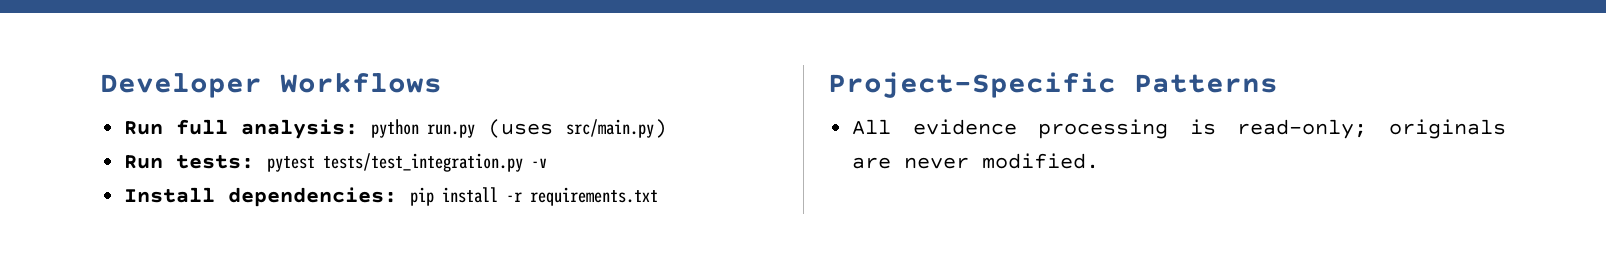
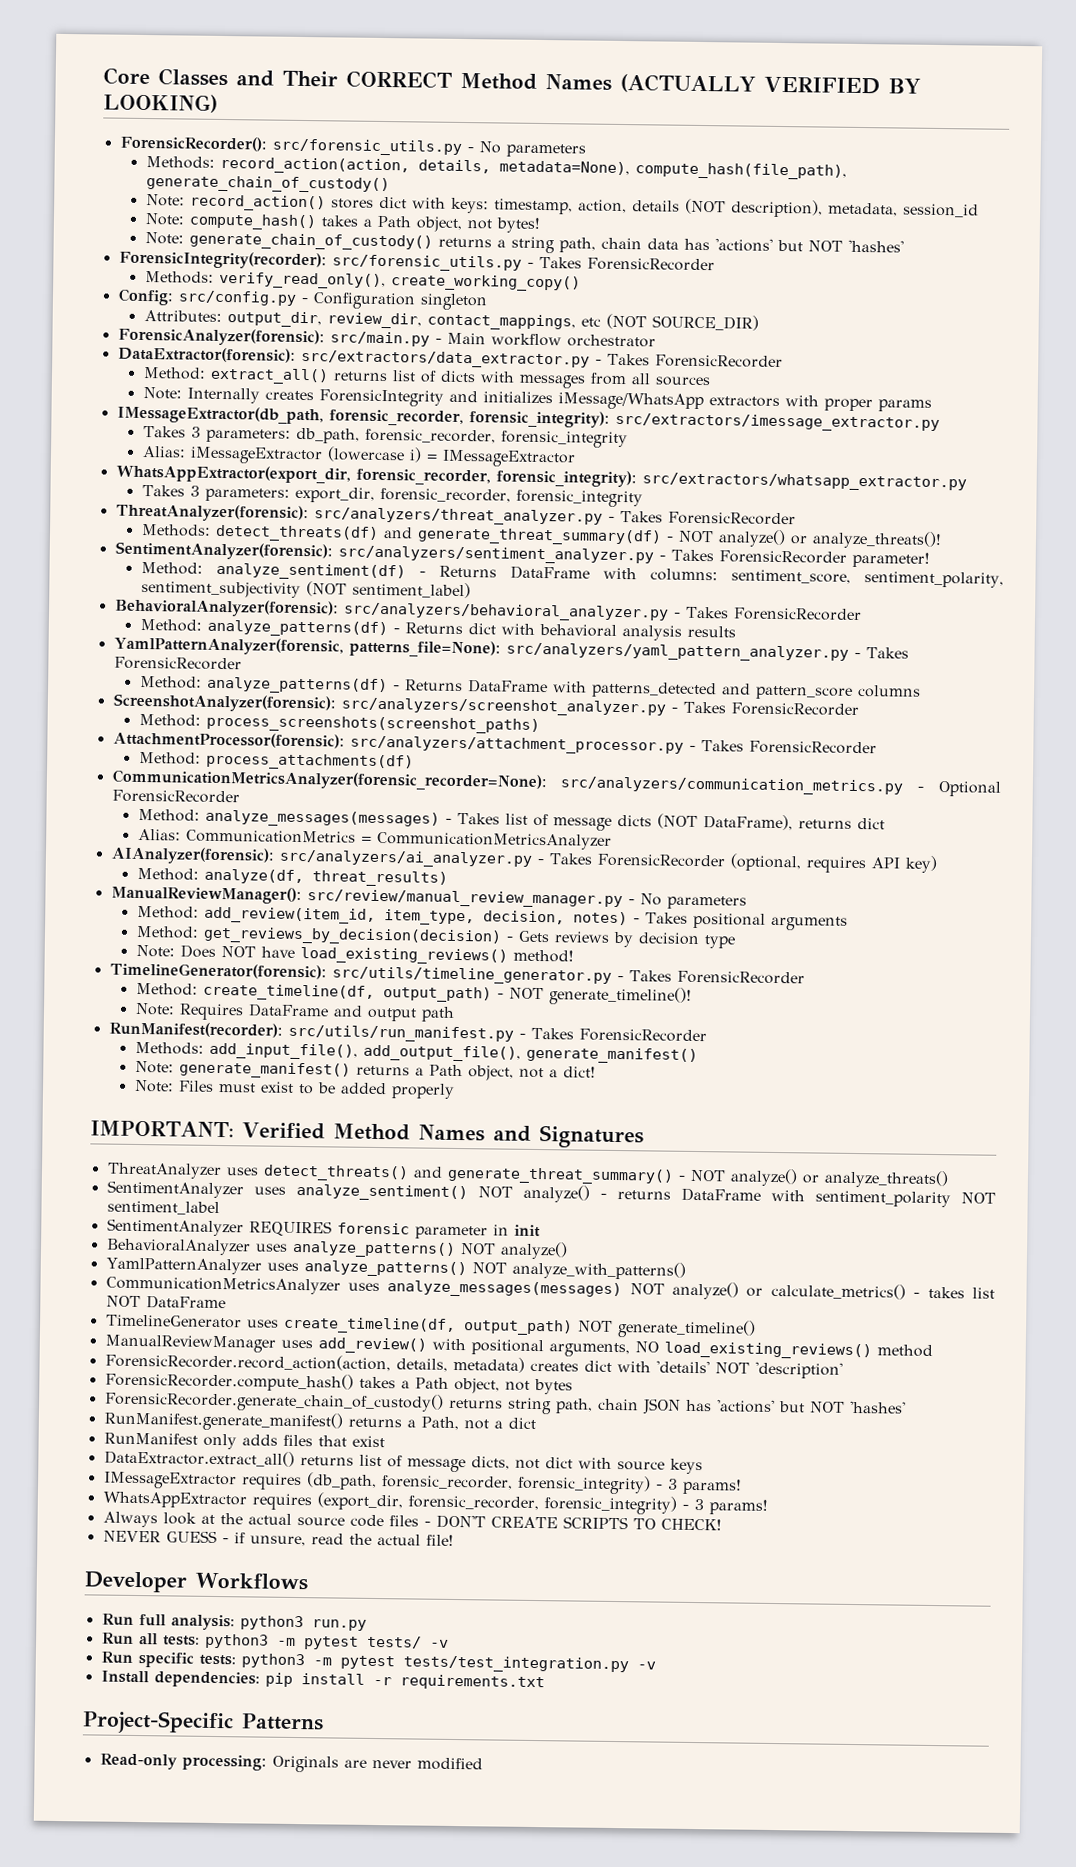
(100, 85) none -> [103,67,921,95] [103,93,218,113] [119,135,586,158] [145,156,847,180] [145,175,390,194] [145,194,979,218] [144,213,540,233] [144,232,904,254] [118,250,715,272] [144,271,581,292] [117,288,488,311] [143,309,759,331] [117,327,656,348] [117,346,783,369] [142,366,711,389] [142,386,932,412] [116,405,940,433] [142,425,628,449] [141,445,576,468] [115,464,967,492] [141,484,643,508] [115,503,796,526] [140,523,942,550] [114,541,930,568] [140,561,1005,588] [140,580,471,599] [113,598,862,622] [139,618,736,641] [113,636,909,662] [113,656,242,671] [139,675,921,700] [112,693,859,717] [138,713,540,735] [112,731,877,755] [138,751,414,771] [111,769,1001,797] [111,789,240,804] [137,808,885,831] [137,828,612,850] [110,846,938,874] [136,867,448,887] [110,885,747,910] [136,905,848,931] [135,925,735,949] [135,944,574,965] [109,962,805,985] [135,982,692,1006] [134,1002,455,1022] [108,1021,707,1043] [134,1041,698,1065] [134,1060,596,1081] [133,1079,455,1099] [90,1120,644,1149] [106,1162,949,1189] [106,1180,996,1208] [106,1200,220,1216] [106,1218,541,1240] [105,1238,568,1260] [105,1257,686,1280] [105,1276,995,1300] [105,1295,226,1310] [105,1314,756,1339] [104,1334,933,1360] [104,1352,843,1379] [104,1371,573,1395] [103,1390,906,1415] [103,1410,536,1432] [103,1432,385,1450] [103,1449,703,1475] [103,1471,742,1495] [102,1491,768,1515] [102,1511,722,1531] [102,1530,454,1547] Core Classes and Their CORRECT Method Names (ACTUALLY VERIFIED BY LOOKING) // ForensicRecorder(): src/forensic_utils.py - No parameters // Methods: record_action(action, details, metadata=None), compute_hash(file_path), generate_chain_of_custody() // Note: record_action() stores dict with keys: timestamp, action, details (NOT description), metadata, session_id // Note: compute_hash() takes a Path object, not bytes! // Note: generate_chain_of_custody() returns a string path, chain data has 'actions' but NOT 'hashes' // ForensicIntegrity(recorder): src/forensic_utils.py - Takes ForensicRecorder // Methods: verify_read_only(), create_working_copy() // Config: src/config.py - Configuration singleton // Attributes: output_dir, review_dir, contact_mappings, etc (NOT SOURCE_DIR) // ForensicAnalyzer(forensic): src/main.py - Main workflow orchestrator // DataExtractor(forensic): src/extractors/data_extractor.py - Takes ForensicRecorder // Method: extract_all() returns list of dicts with messages from all sources // Note: Internally creates ForensicIntegrity and initializes iMessage/WhatsApp extractors with proper params // IMessageExtractor(db_path, forensic_recorder, forensic_integrity): src/extractors/imessage_extractor.py // Takes 3 parameters: db_path, forensic_recorder, forensic_integrity // Alias: iMessageExtractor (lowercase i) = IMessageExtractor // WhatsAppExtractor(export_dir, forensic_recorder, forensic_integrity): src/extractors/whatsapp_extractor.py // Takes 3 parameters: export_dir, forensic_recorder, forensic_integrity // ThreatAnalyzer(forensic): src/analyzers/threat_analyzer.py - Takes ForensicRecorder // Methods: detect_threats(df) and generate_threat_summary(df) - NOT analyze() or analyze_threats()! // SentimentAnalyzer(forensic): src/analyzers/sentiment_analyzer.py - Takes ForensicRecorder parameter! // Method: analyze_sentiment(df) - Returns DataFrame with columns: sentiment_score, sentiment_polarity, sentiment_subjectivity (NOT sentiment_label) // BehavioralAnalyzer(forensic): src/analyzers/behavioral_analyzer.py - Takes ForensicRecorder // Method: analyze_patterns(df) - Returns dict with behavioral analysis results // YamlPatternAnalyzer(forensic, patterns_file=None): src/analyzers/yaml_pattern_analyzer.py - Takes ForensicRecorder // Method: analyze_patterns(df) - Returns DataFrame with patterns_detected and pattern_score columns // ScreenshotAnalyzer(forensic): src/analyzers/screenshot_analyzer.py - Takes ForensicRecorder // Method: process_screenshots(screenshot_paths) // AttachmentProcessor(forensic): src/analyzers/attachment_processor.py - Takes ForensicRecorder // Method: process_attachments(df) // CommunicationMetricsAnalyzer(forensic_recorder=None): src/analyzers/communication_metrics.py - Optional ForensicRecorder // Method: analyze_messages(messages) - Takes list of message dicts (NOT DataFrame), returns dict // Alias: CommunicationMetrics = CommunicationMetricsAnalyzer // AIAnalyzer(forensic): src/analyzers/ai_analyzer.py - Takes ForensicRecorder (optional, requires API key) // Method: analyze(df, threat_results) // ManualReviewManager(): src/review/manual_review_manager.py - No parameters // Method: add_review(item_id, item_type, decision, notes) - Takes positional arguments // Method: get_reviews_by_decision(decision) - Gets reviews by decision type // Note: Does NOT have load_existing_reviews() method! // TimelineGenerator(forensic): src/utils/timeline_generator.py - Takes ForensicRecorder // Method: create_timeline(df, output_path) - NOT generate_timeline()! // Note: Requires DataFrame and output path // RunManifest(recorder): src/utils/run_manifest.py - Takes ForensicRecorder // Methods: add_input_file(), add_output_file(), generate_manifest() // Note: generate_manifest() returns a Path object, not a dict! // Note: Files must exist to be added properly // IMPORTANT: Verified Method Names and Signatures // ThreatAnalyzer uses detect_threats() and generate_threat_summary() - NOT analyze() or analyze_threats() // SentimentAnalyzer uses analyze_sentiment() NOT analyze() - returns DataFrame with sentiment_polarity NOT sentiment_label // SentimentAnalyzer REQUIRES forensic parameter in init // BehavioralAnalyzer uses analyze_patterns() NOT analyze() // YamlPatternAnalyzer uses analyze_patterns() NOT analyze_with_patterns() // CommunicationMetricsAnalyzer uses analyze_messages(messages) NOT analyze() or calculate_metrics() - takes list NOT DataFrame // TimelineGenerator uses create_timeline(df, output_path) NOT generate_timeline() // ManualReviewManager uses add_review() with positional arguments, NO load_existing_reviews() method // ForensicRecorder.record_action(action, details, metadata) creates dict with 'details' NOT 'description' // ForensicRecorder.compute_hash() takes a Path object, not bytes // ForensicRecorder.generate_chain_of_custody() returns string path, chain JSON has 'actions' but NOT 'hashes' // RunManifest.generate_manifest() returns a Path, not a dict // RunManifest only adds files that exist // DataExtractor.extract_all() returns list of message dicts, not dict with source keys // IMessageExtractor requires (db_path, forensic_recorder, forensic_integrity) - 3 params! // WhatsAppExtractor requires (export_dir, forensic_recorder, forensic_integrity) - 3 params! // Always look at the actual source code files - DON'T CREATE SCRIPTS TO CHECK! // NEVER GUESS - if unsure, read the actual file! //
[371,119,420,138] python -> [239,1615,304,1631] python3
[488,119,668,138] [124,155,255,169] (uses src/main.py) // Run tests: -> [101,1632,449,1650] [100,1651,332,1669] // Run all tests: python3 -m pytest tests/ -v // Run specific tests: python3 -m
[852,119,1506,139] All evidence processing is read-only; originals -> [99,1753,339,1773] Read-only processing: Originals
[982,153,1100,169] modified. -> [416,1757,483,1771] modified

